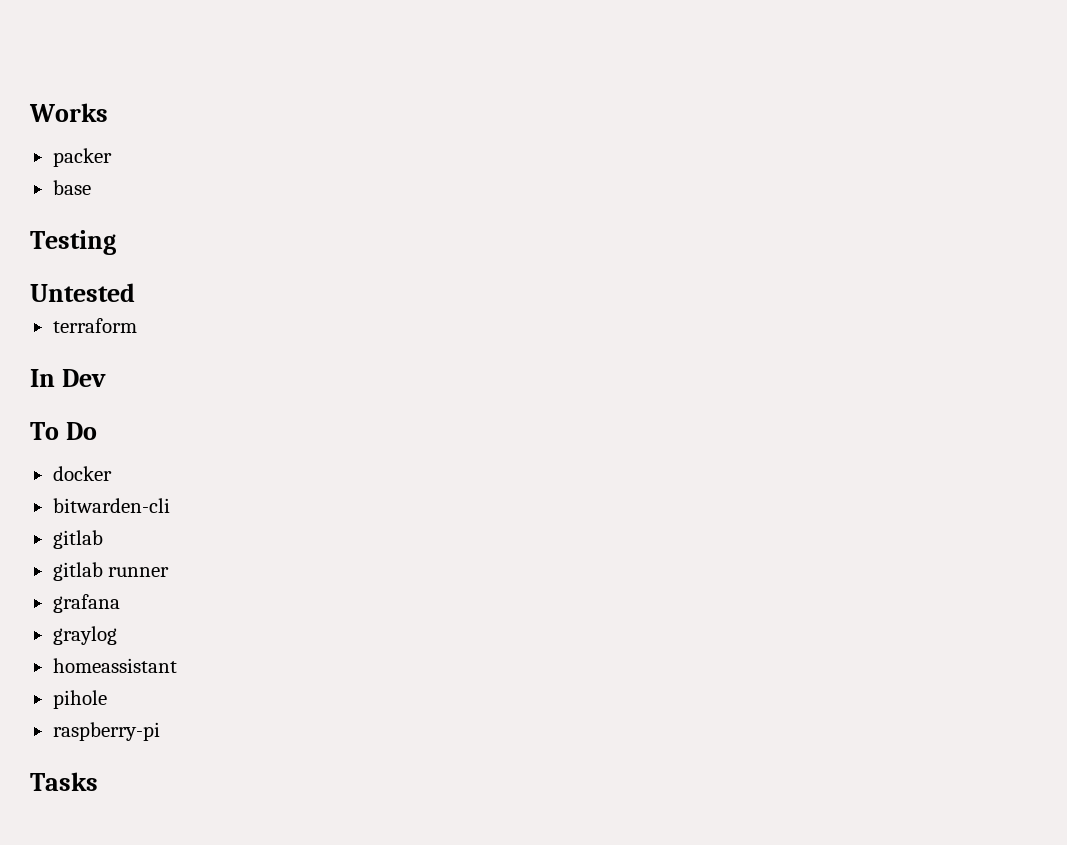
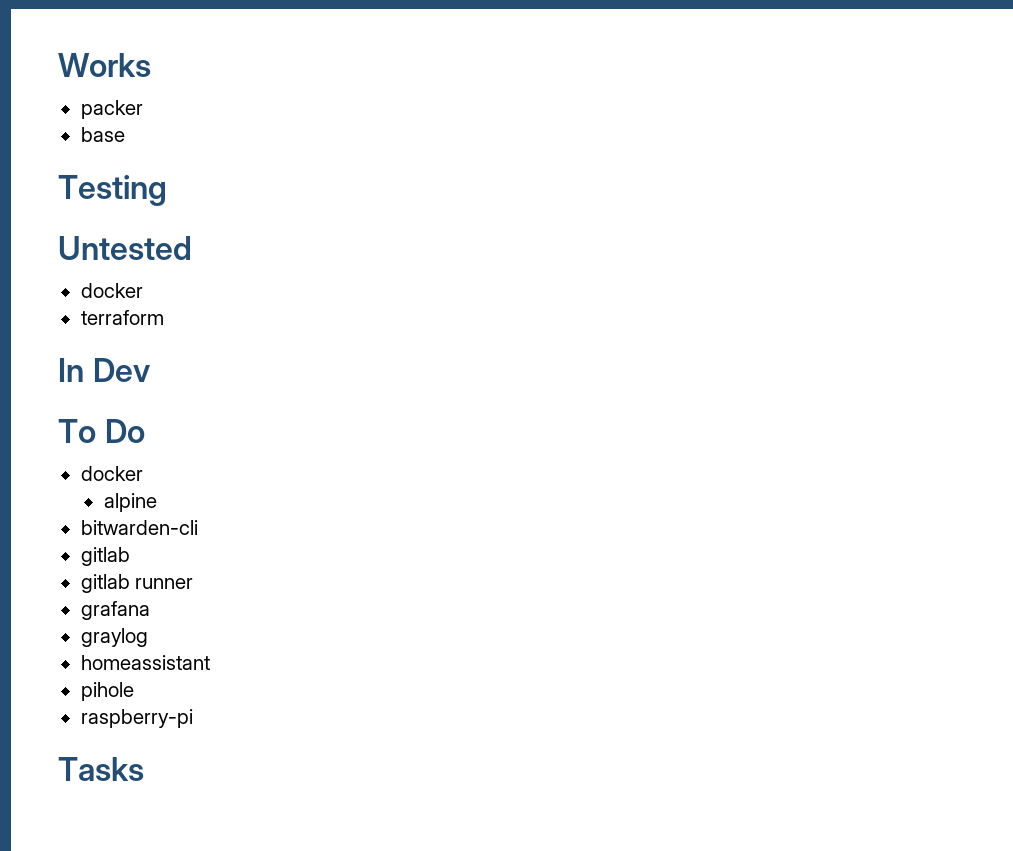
(135, 292) none -> [80,283,143,298] // docker
(112, 473) none -> [103,493,157,512] // alpine

